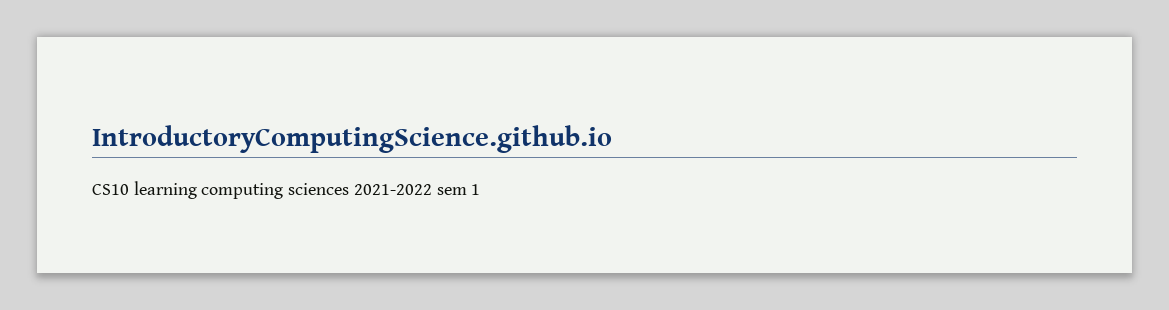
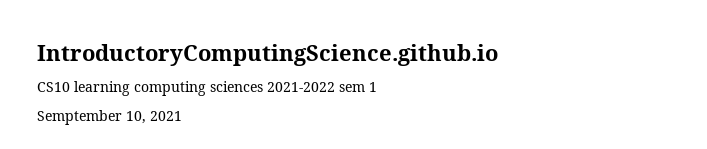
(481, 189) none -> [37,110,182,125] // Semptember 10, 2021

